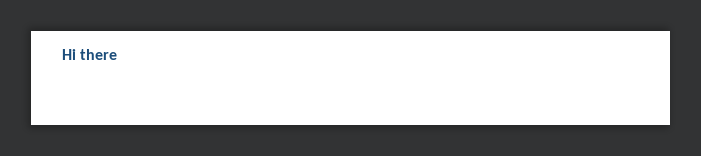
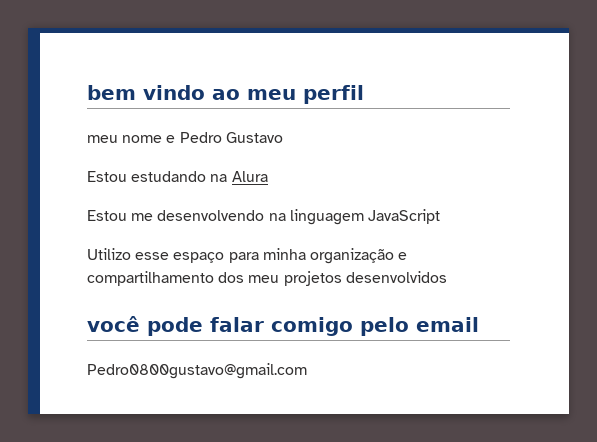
[62,49,118,60] Hi there -> [87,85,364,104] [87,132,283,143] [87,171,268,182] [87,209,440,225] [87,248,408,264] [87,271,447,286] [87,316,479,336] [87,363,307,379] bem vindo ao meu perfil // meu nome e Pedro Gustavo // Estou estudando na Alura // Estou me desenvolvendo na linguagem JavaScript // Utilizo esse espaço para minha organização e compartilhamento dos meu projetos desenvolvidos // você pode falar comigo pelo email // Pedro0800gustavo@gmail.com

